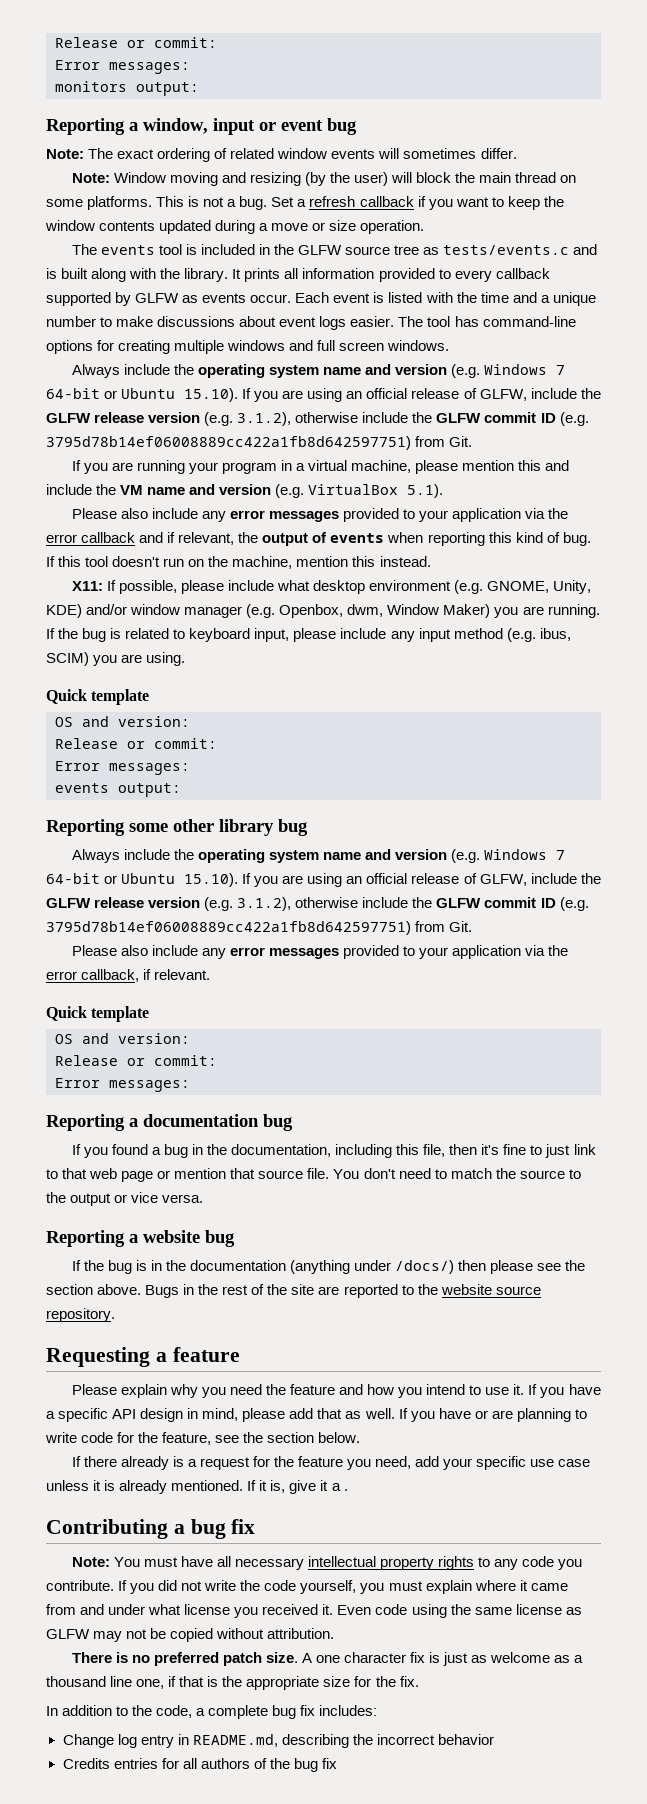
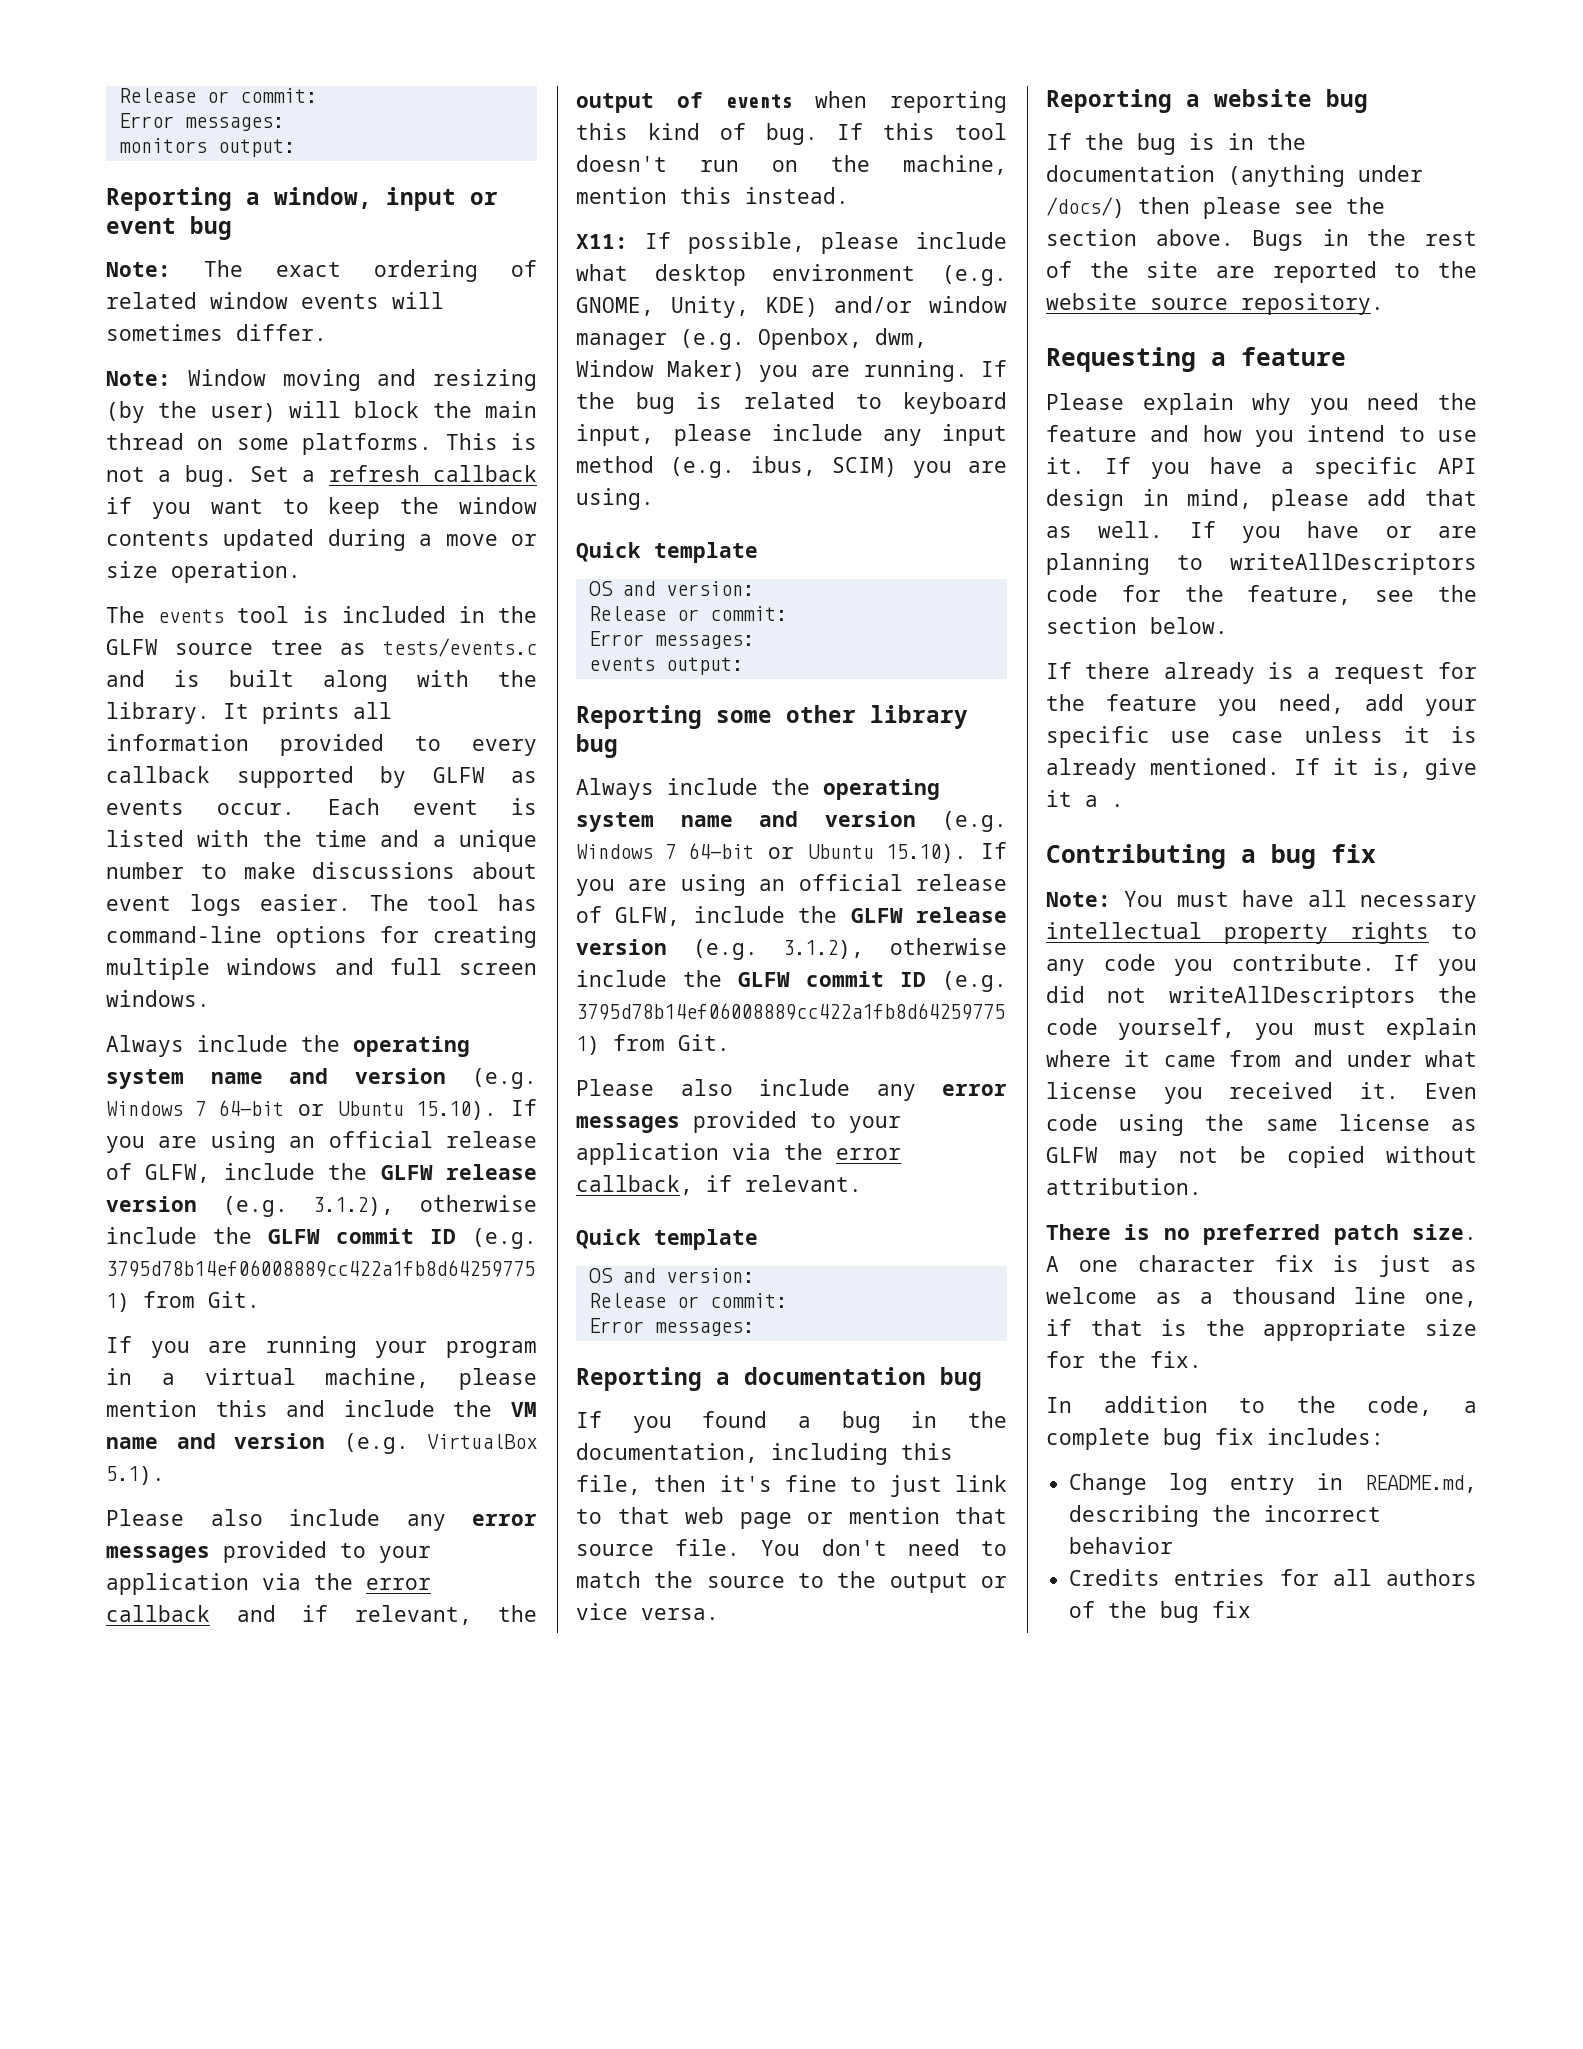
[45,1432,77,1443] write -> [1230,553,1477,575] writeAllDescriptors
[204,1580,237,1591] write -> [1168,986,1416,1008] writeAllDescriptors

